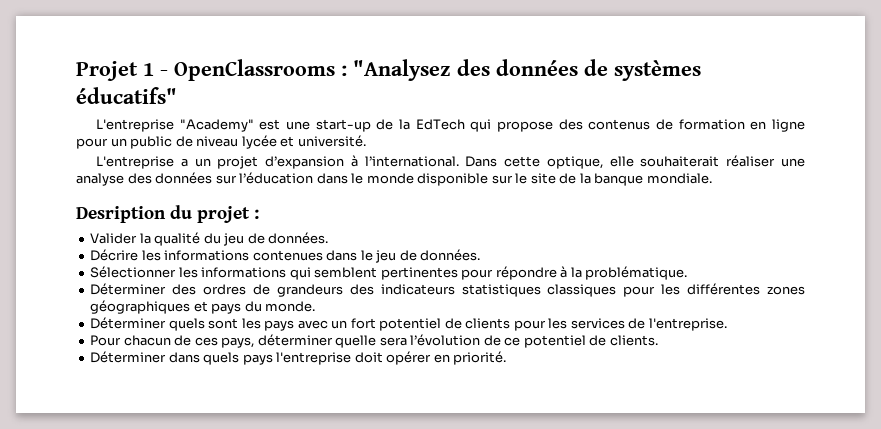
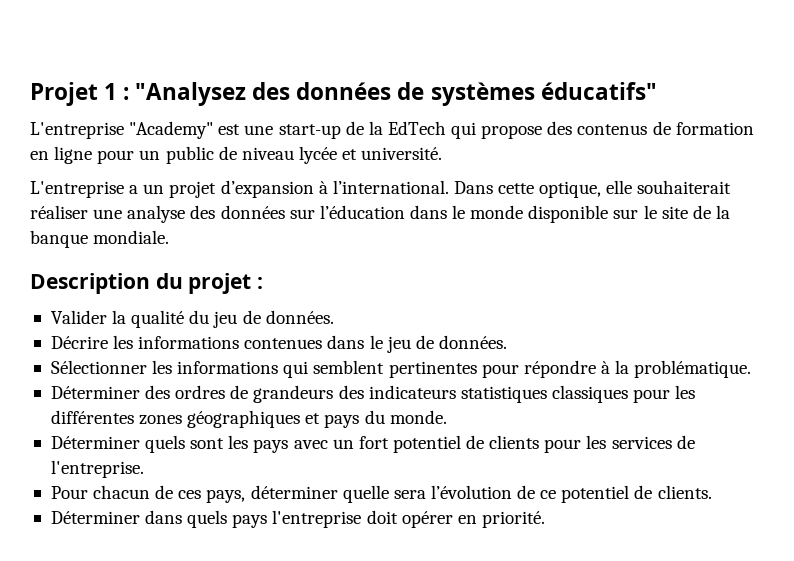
[160,59,335,81] - OpenClassrooms -> (118, 91) none
[76,206,166,223] Desription -> [30,273,150,294] Description

